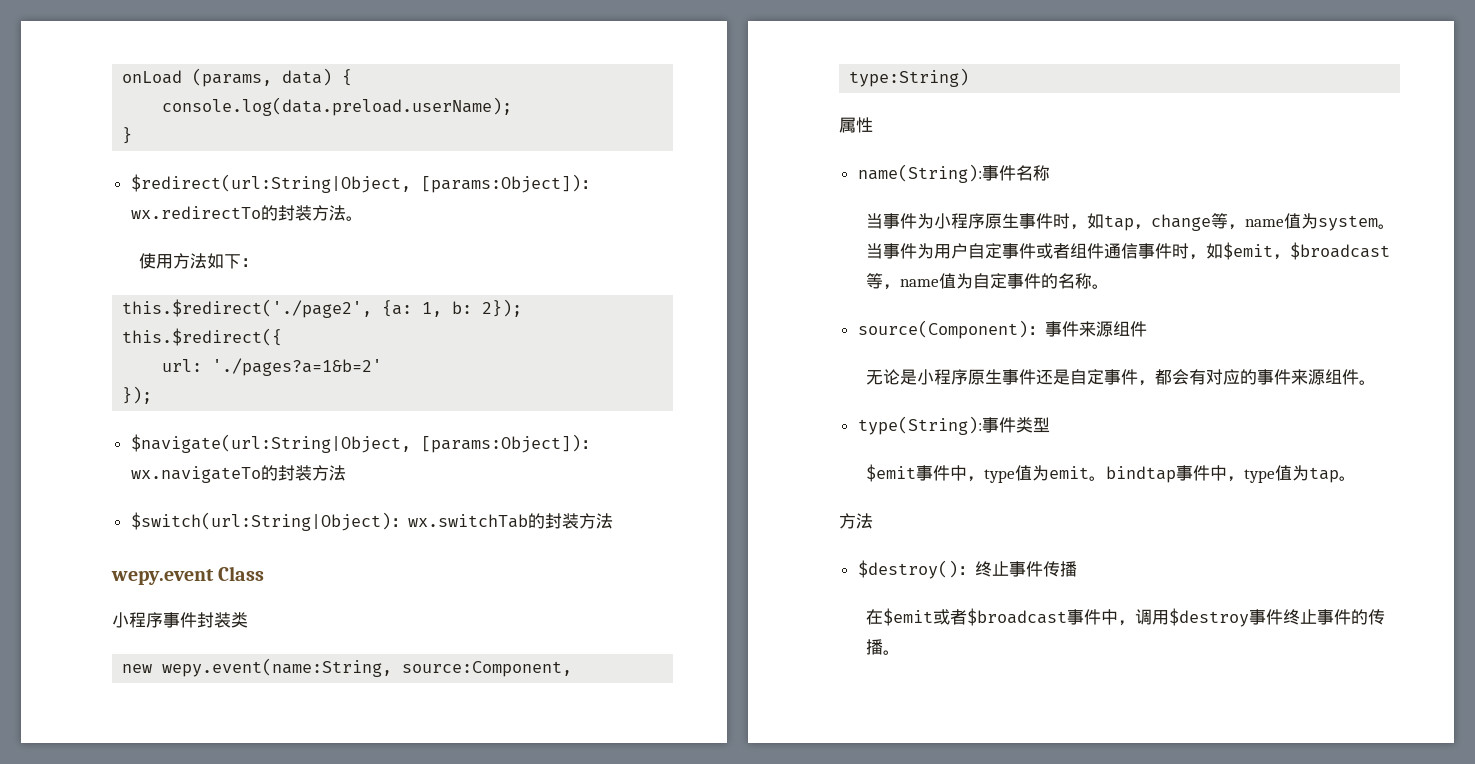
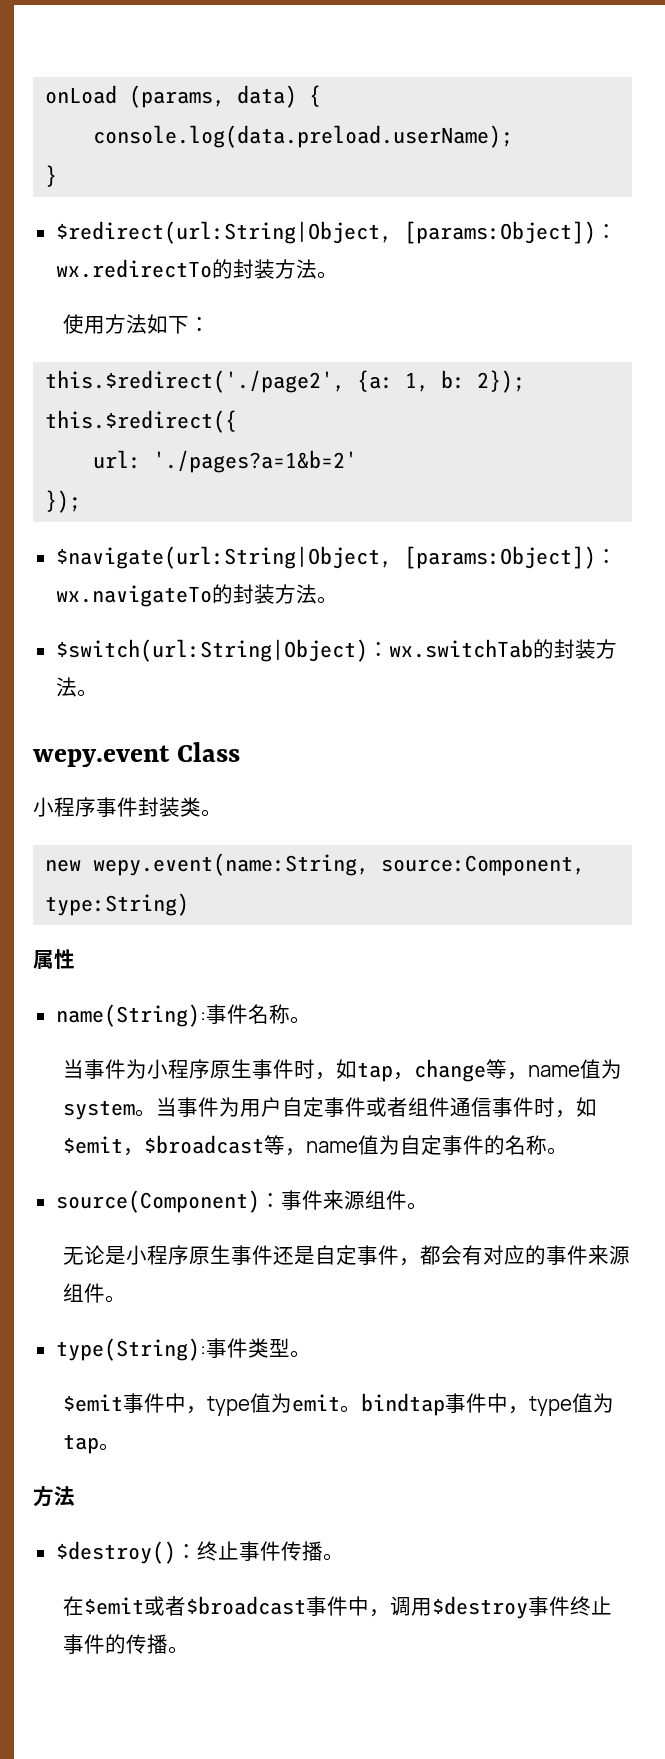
(346, 473) none -> [316,596,338,604] 。
(613, 521) none -> [76,689,98,697] 。
(248, 620) none -> [201,809,222,817] 。
(1050, 173) none -> [289,1016,311,1024] 。
(1147, 329) none -> [406,1202,428,1210] 。
(1050, 425) none -> [289,1350,311,1358] 。
(1077, 569) none -> [322,1553,344,1561] 。

